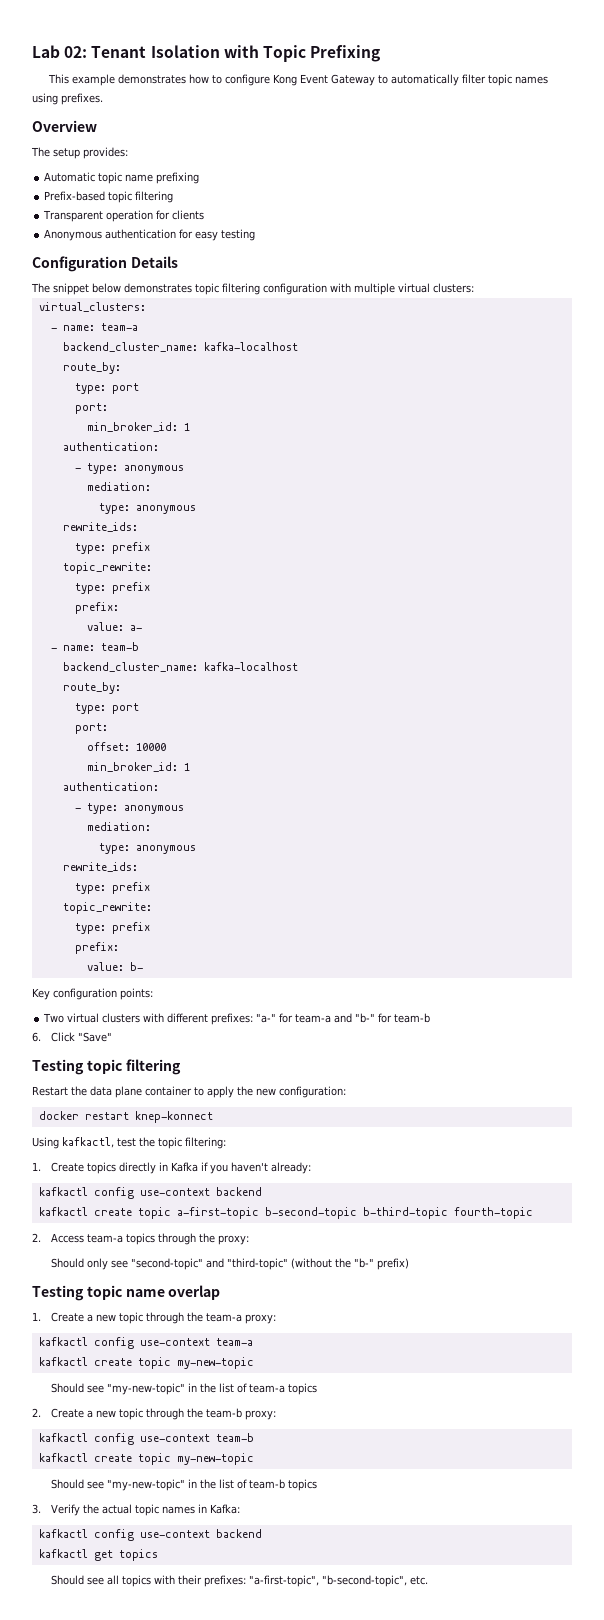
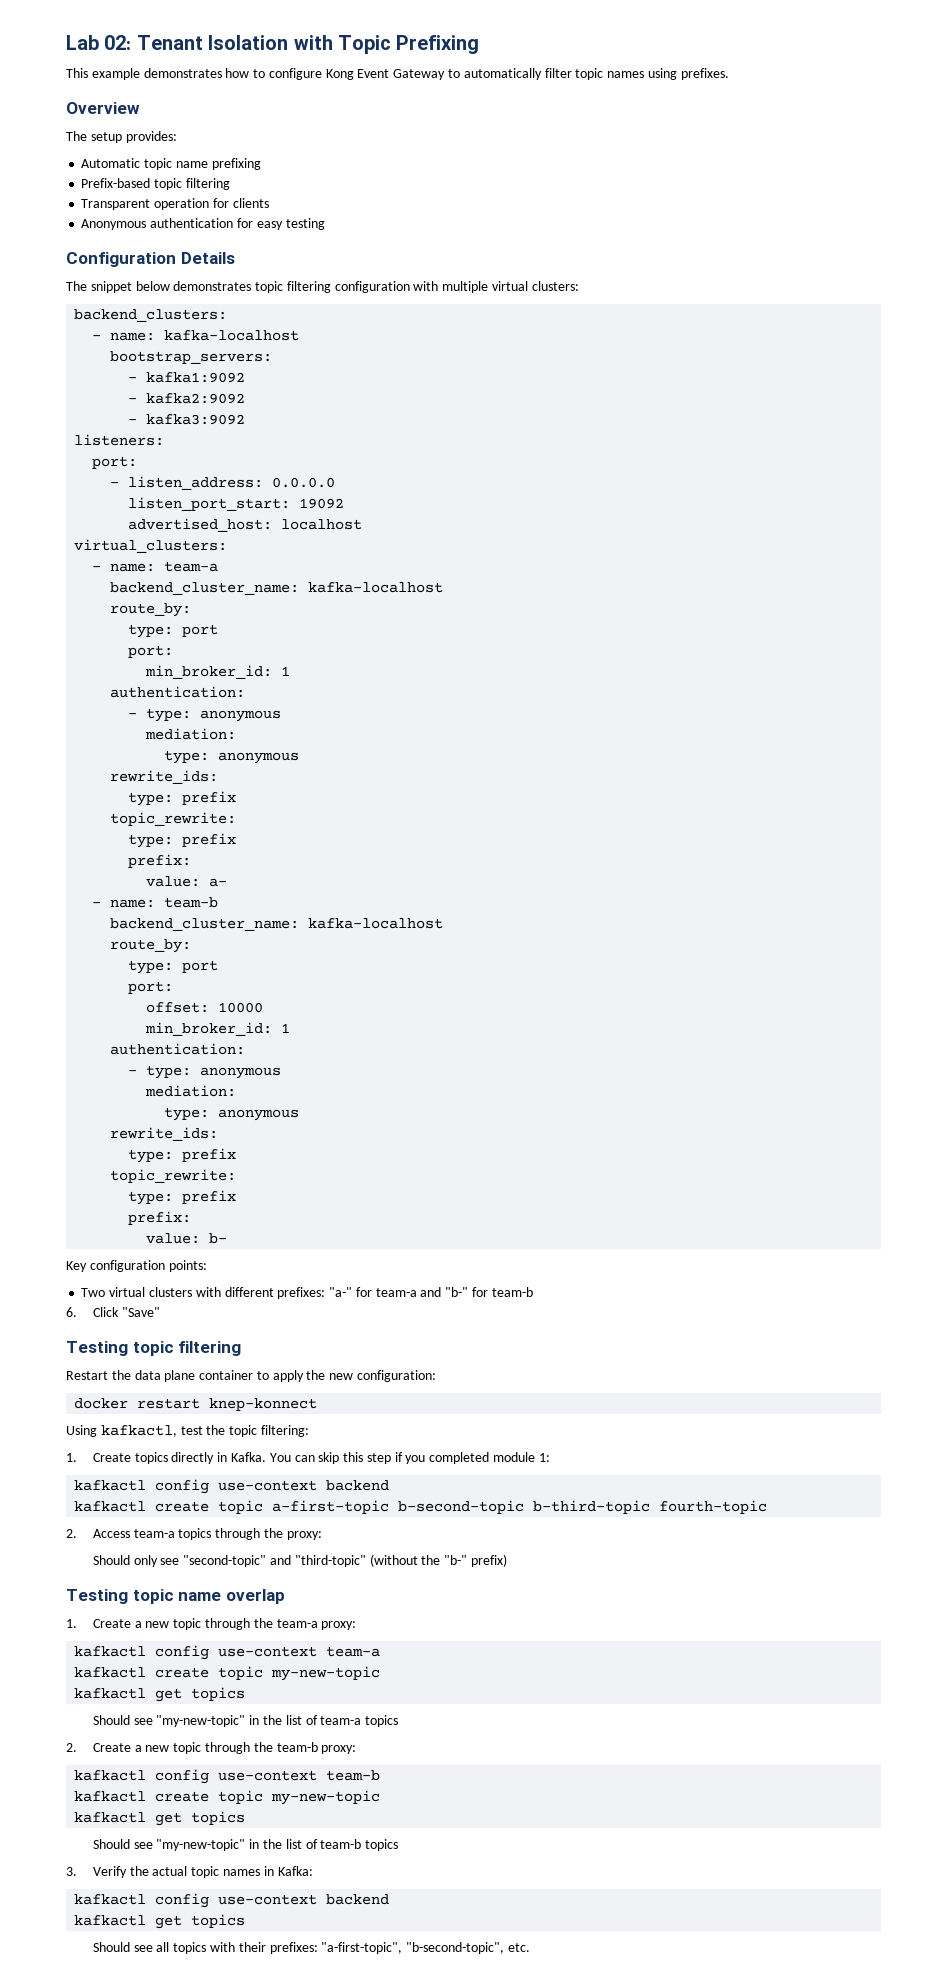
(474, 288) none -> [74,309,228,322] [92,330,300,341] [110,351,273,364] [128,372,246,383] [128,393,246,404] [128,414,246,425] [74,434,165,446] [92,456,138,469] [110,476,336,490] [128,497,345,511] [128,518,363,532] // backend_clusters: // - name: kafka-localhost // bootstrap_servers: // - kafka1:9092 // - kafka2:9092 // - kafka3:9092 // listeners: // port: // - listen_address: 0.0.0.0 // listen_port_start: 19092 // advertised_host: localhost
[171,1162,312,1174] Kafka if you haven't already: -> [230,1452,550,1464] Kafka. You can skip this step if you completed module 1:
(254, 1363) none -> [74,1687,246,1702] // kafkactl get topics
(254, 1459) none -> [74,1811,246,1826] // kafkactl get topics

